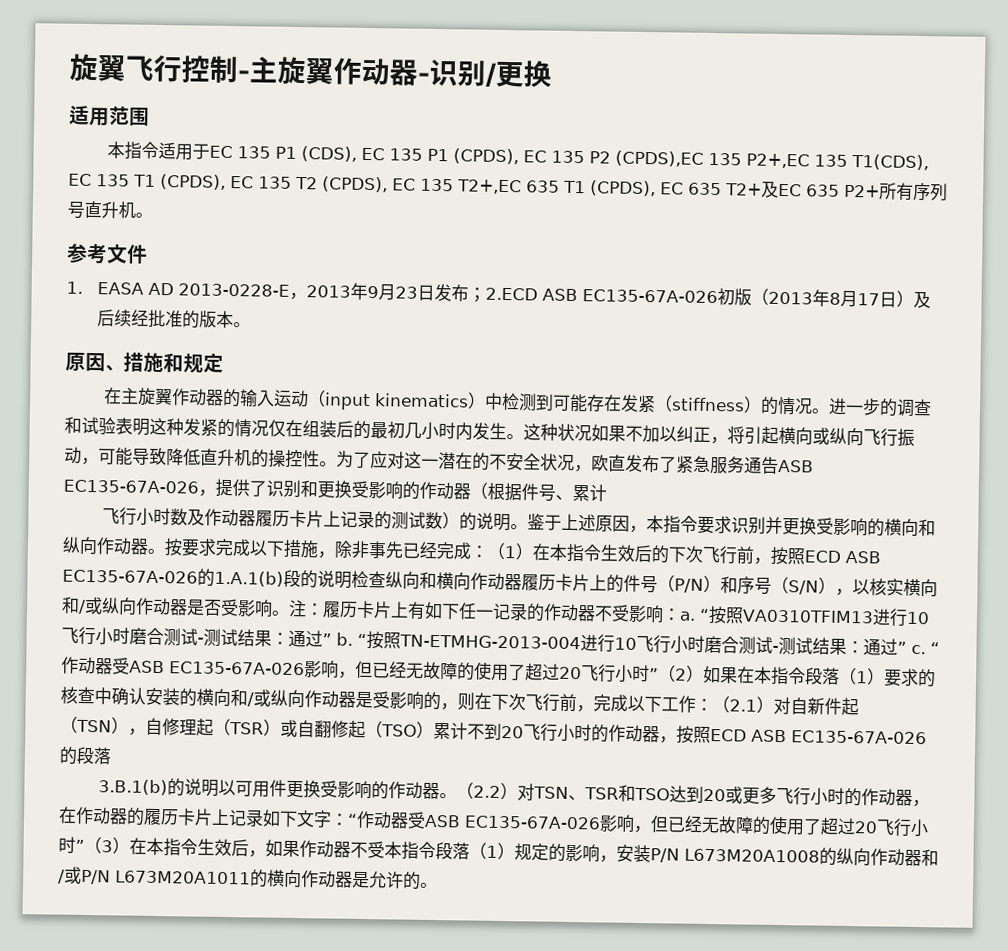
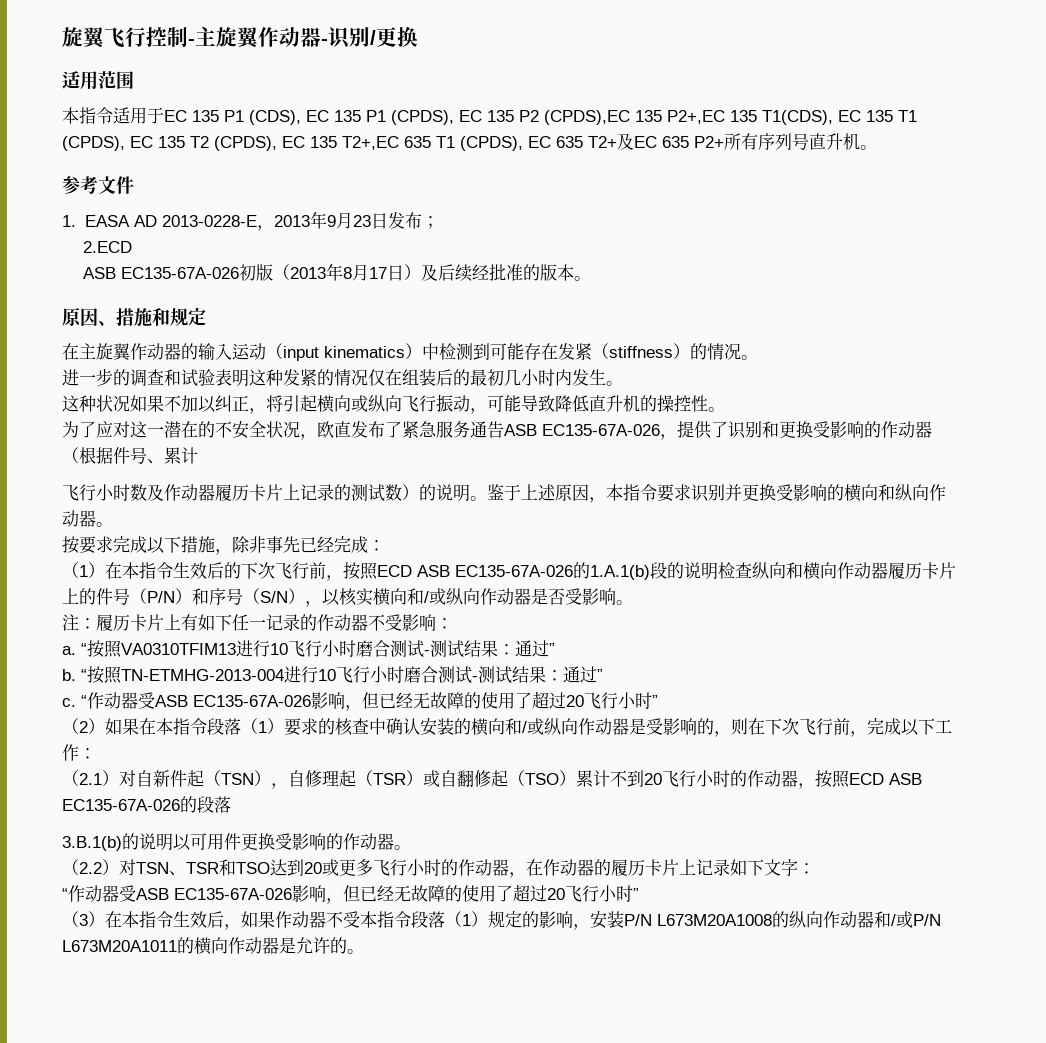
(486, 295) none -> (439, 222) //
(538, 294) none -> (132, 247) //
(830, 411) none -> (758, 357) //
(524, 437) none -> (623, 383) //
(337, 464) none -> (725, 409) //
(165, 551) none -> (113, 524) //
(488, 551) none -> (385, 545) //
(290, 613) none -> (633, 602) //
(681, 614) none -> (453, 623) //
(332, 639) none -> (555, 649) //
(907, 647) none -> (603, 675) //
(659, 674) none -> (658, 701) //
(713, 705) none -> (96, 753) //
(457, 796) none -> (411, 847) //
(349, 819) none -> (815, 868) //
(85, 845) none -> (639, 894) //

